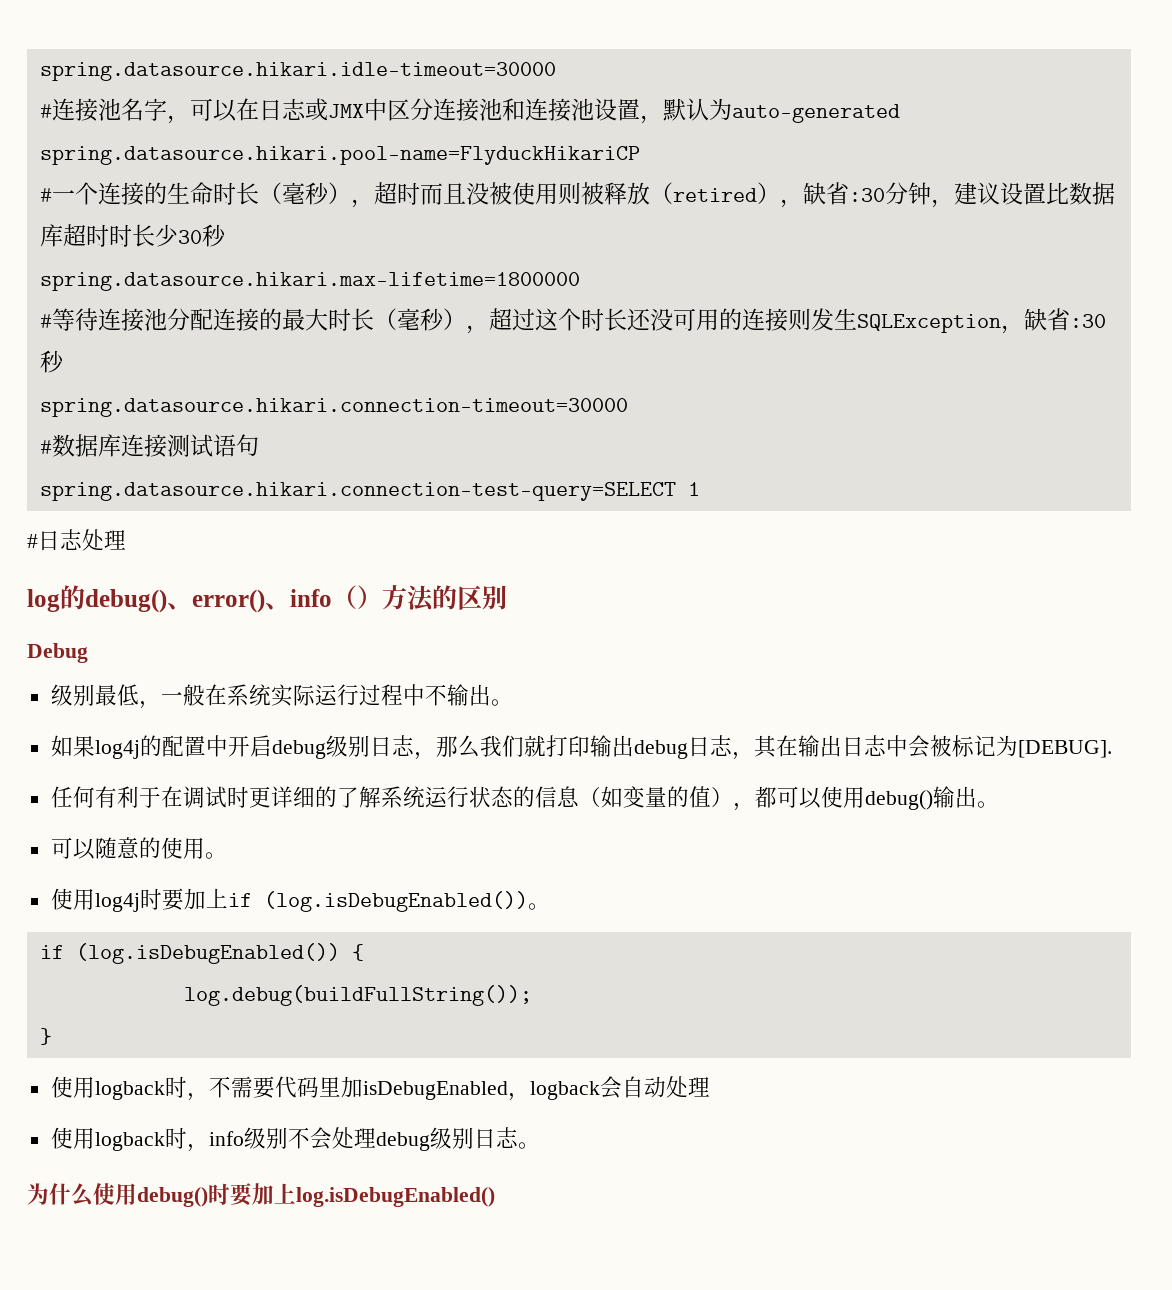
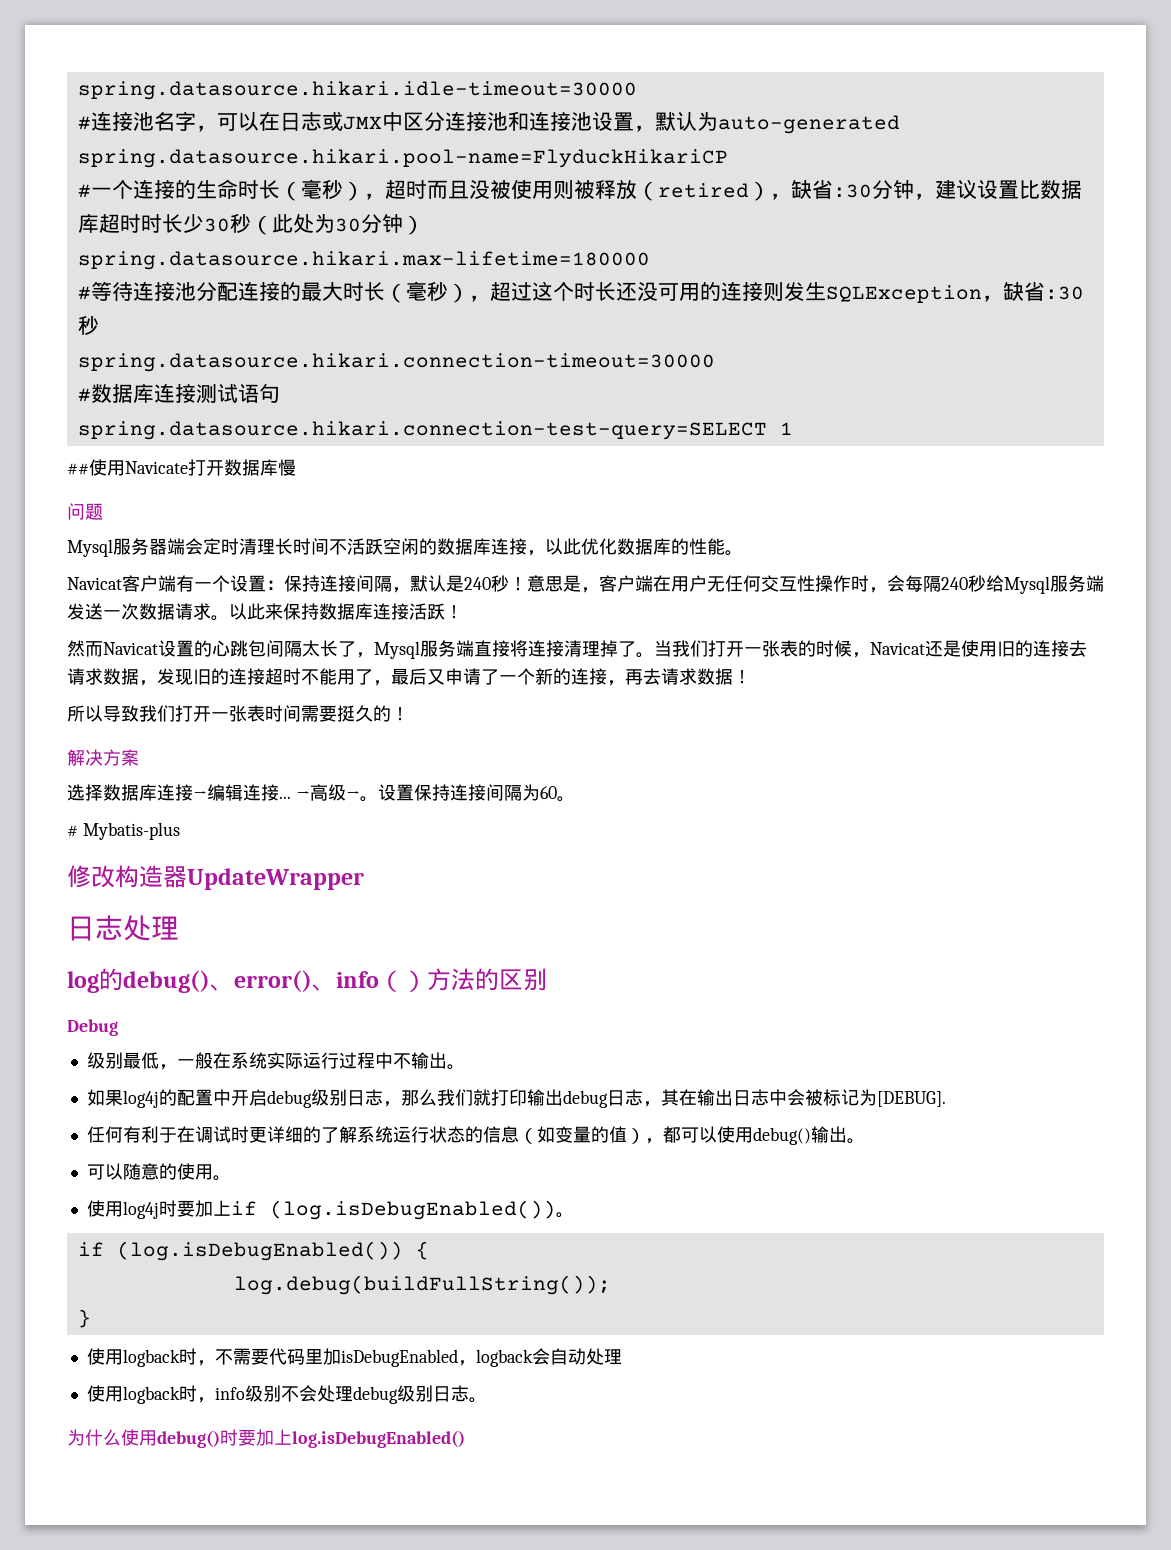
[39,272,580,291] // spring.datasource.hikari.max-lifetime=1800000 -> [250,213,424,235] [77,251,650,270] （此处为30分钟） // spring.datasource.hikari.max-lifetime=180000
[27,534,38,548] # -> [67,459,296,476] [67,503,103,520] [67,538,743,557] [67,575,1104,594] [67,603,463,621] [67,640,1087,659] [67,668,751,686] [67,705,409,722] [67,749,139,766] [67,784,575,802] [67,822,180,840] [67,865,364,890] ##使用Navicate打开数据库慢 // 问题 // Mysql服务器端会定时清理长时间不活跃空闲的数据库连接，以此优化数据库的性能。 // Navicat客户端有一个设置：保持连接间隔，默认是240秒！意思是，客户端在用户无任何交互性操作时，会每隔240秒给Mysql服务端发送一次数据请求。以此来保持数据库连接活跃！ // 然而Navicat设置的心跳包间隔太长了，Mysql服务端直接将连接清理掉了。当我们打开一张表的时候，Navicat还是使用旧的连接去请求数据，发现旧的连接超时不能用了，最后又申请了一个新的连接，再去请求数据！ // 所以导致我们打开一张表时间需要挺久的！ // 解决方案 // 选择数据库连接→编辑连接... →高级→。设置保持连接间隔为60。 // # Mybatis-plus // 修改构造器UpdateWrapper //

